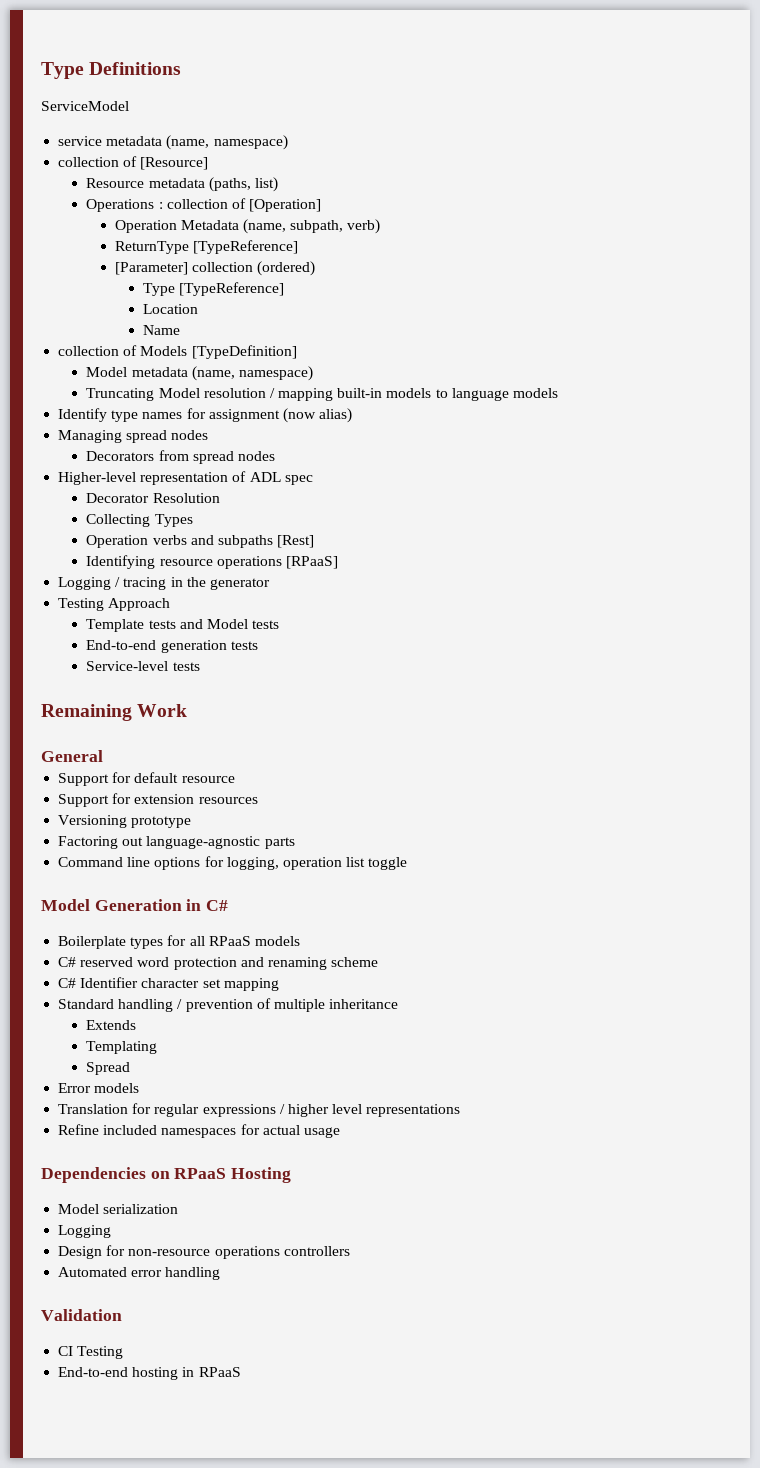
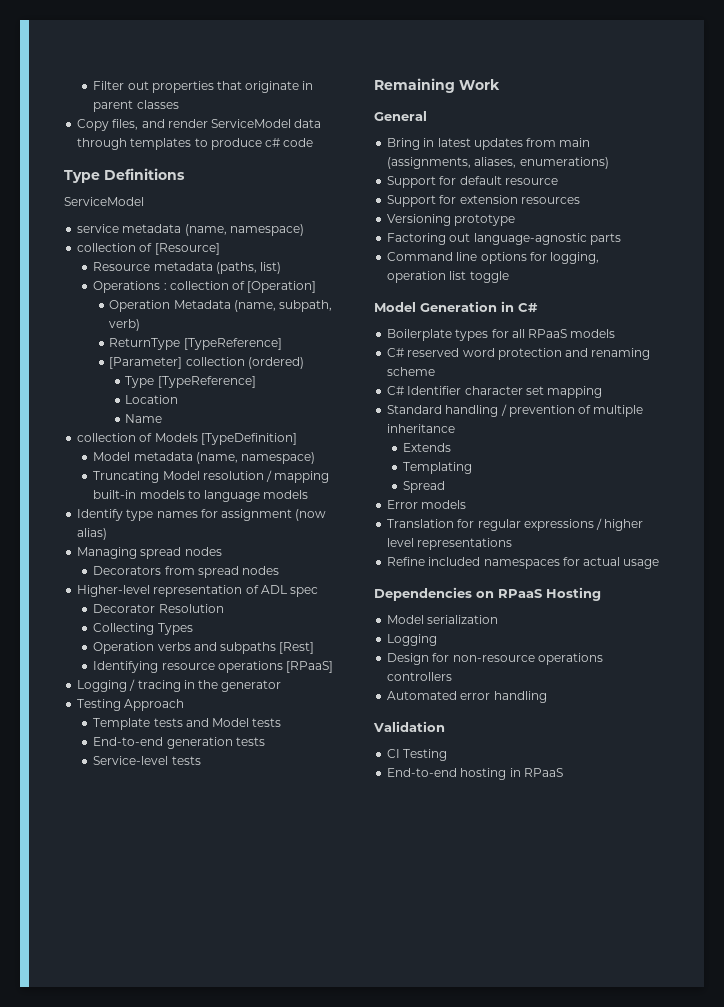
(41, 70) none -> [93,81,314,93] [93,100,179,112] [77,119,322,131] [77,138,314,150] Filter out properties that originate in parent classes // Copy files, and render ServiceModel data through templates to produce c# code //
(103, 756) none -> [387,138,591,150] [387,157,609,169] // Bring in latest updates from main (assignments, aliases, enumerations)

